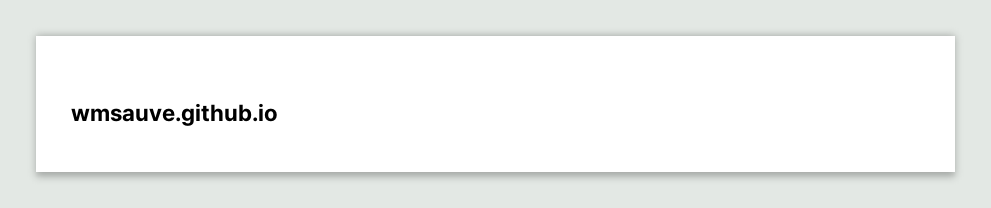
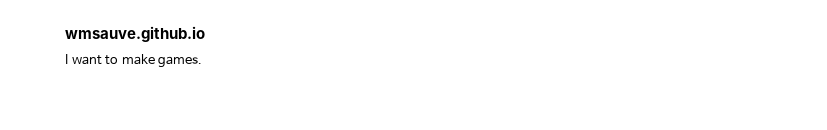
(278, 114) none -> [65,54,203,68] // I want to make games.

